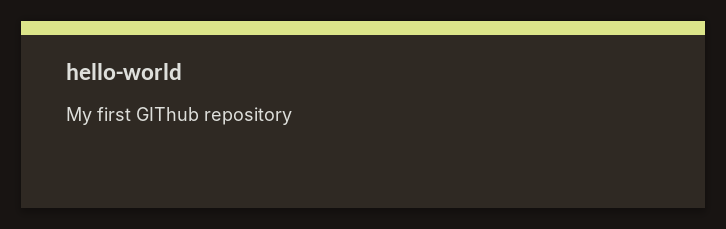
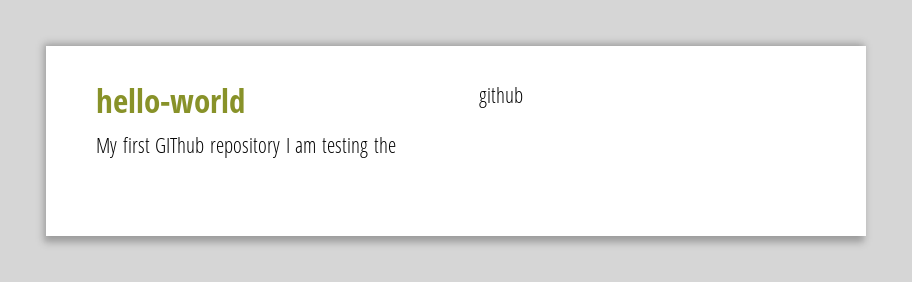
(292, 116) none -> [285,137,396,158] [479,87,523,108] I am testing the github

